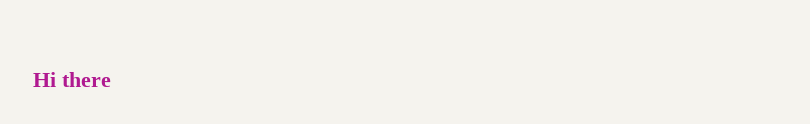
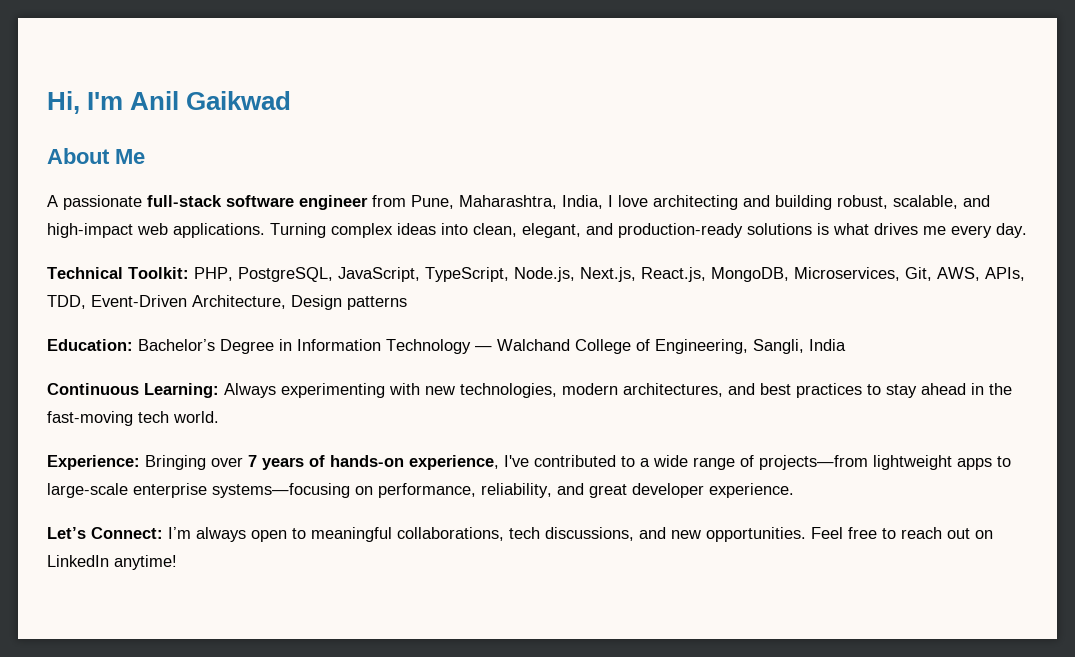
[33,72,111,87] Hi there -> [47,91,292,114] [47,148,145,164] [47,195,990,210] [47,223,1027,238] [47,267,1025,282] [47,295,407,310] [47,339,846,354] [47,383,1012,398] [47,411,219,426] [47,455,1011,470] [47,483,794,498] [47,527,993,542] [47,555,177,570] Hi, I'm Anil Gaikwad // About Me // A passionate full-stack software engineer from Pune, Maharashtra, India, I love architecting and building robust, scalable, and high-impact web applications. Turning complex ideas into clean, elegant, and production-ready solutions is what drives me every day. // Technical Toolkit: PHP, PostgreSQL, JavaScript, TypeScript, Node.js, Next.js, React.js, MongoDB, Microservices, Git, AWS, APIs, TDD, Event-Driven Architecture, Design patterns // Education: Bachelor’s Degree in Information Technology — Walchand College of Engineering, Sangli, India // Continuous Learning: Always experimenting with new technologies, modern architectures, and best practices to stay ahead in the fast-moving tech world. // Experience: Bringing over 7 years of hands-on experience, I've contributed to a wide range of projects—from lightweight apps to large-scale enterprise systems—focusing on performance, reliability, and great developer experience. // Let’s Connect: I’m always open to meaningful collaborations, tech discussions, and new opportunities. Feel free to reach out on LinkedIn anytime!

